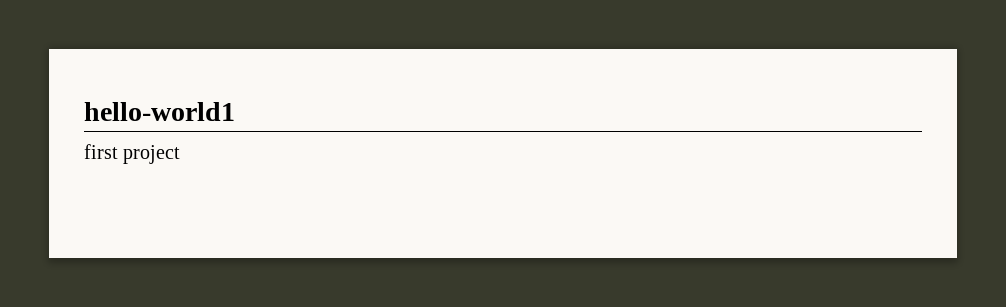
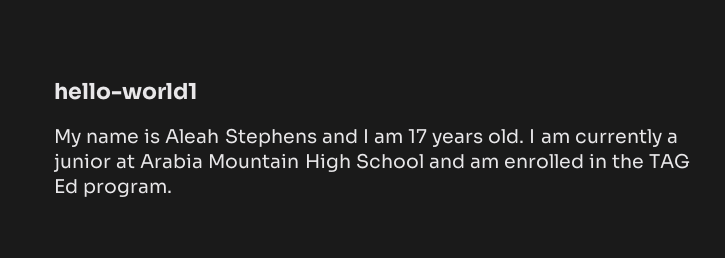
[84,144,181,164] first project -> [54,128,678,147] [53,153,691,172] [54,179,173,197] My name is Aleah Stephens and I am 17 years old. I am currently a junior at Arabia Mountain High School and am enrolled in the TAG Ed program.

